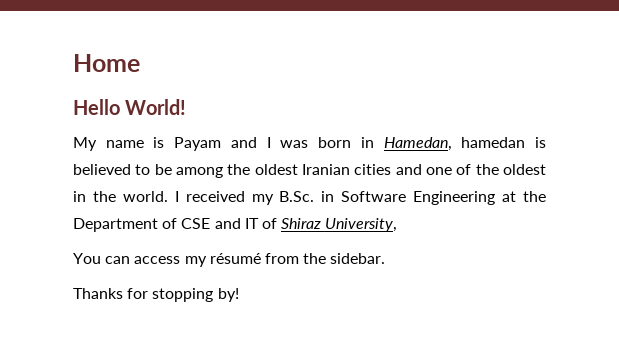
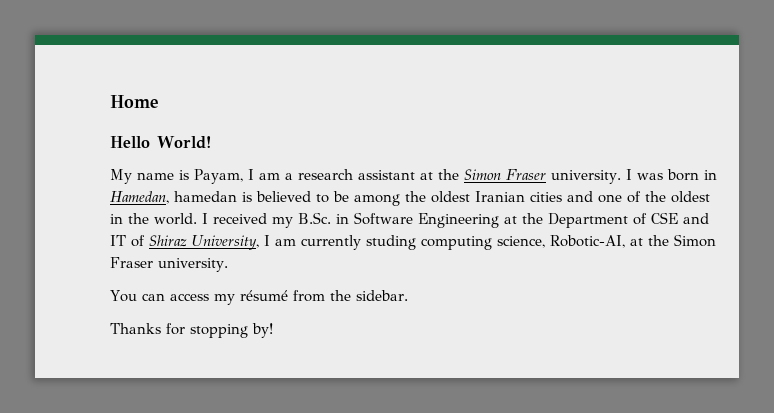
[174,137,257,151] Payam and -> [194,169,621,184] Payam, I am a research assistant at the Simon Fraser university.
(398, 225) none -> [264,234,716,250] [110,257,228,272] I am currently studing computing science, Robotic-AI, at the Simon Fraser university.

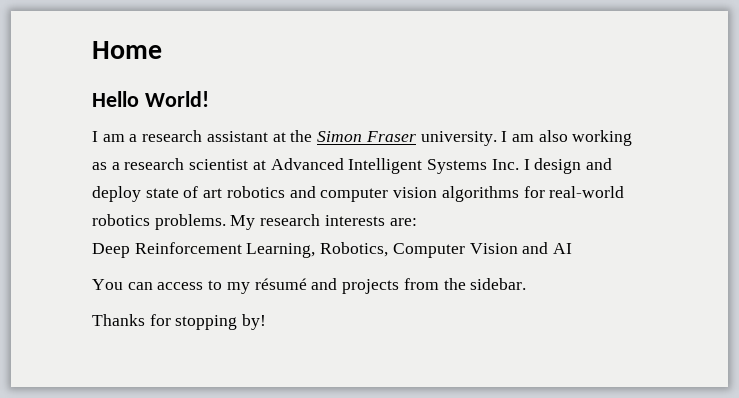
[110,169,243,184] My name is Payam, -> (209, 99) none
[636,169,717,181] [110,191,710,206] [110,212,709,228] [110,234,716,250] [110,257,228,272] was born in Hamedan, hamedan is believed to be among the oldest Iranian cities and one of the oldest in the world. I received my B.Sc. in Software Engineering at the Department of CSE and IT of Shiraz University, I am currently studing computing science, Robotic-AI, at the Simon Fraser university. -> [511,130,633,146] [92,158,612,174] [92,186,625,202] [92,214,417,230] [92,242,573,258] am also working as a research scientist at Advanced Intelligent Systems Inc. I design and deploy state of art robotics and computer vision algorithms for real-world robotics problems. My research interests are: // Deep Reinforcement Learning, Robotics, Computer Vision and AI
(209, 297) none -> [208,280,223,290] to
(288, 295) none -> [311,278,400,294] and projects

